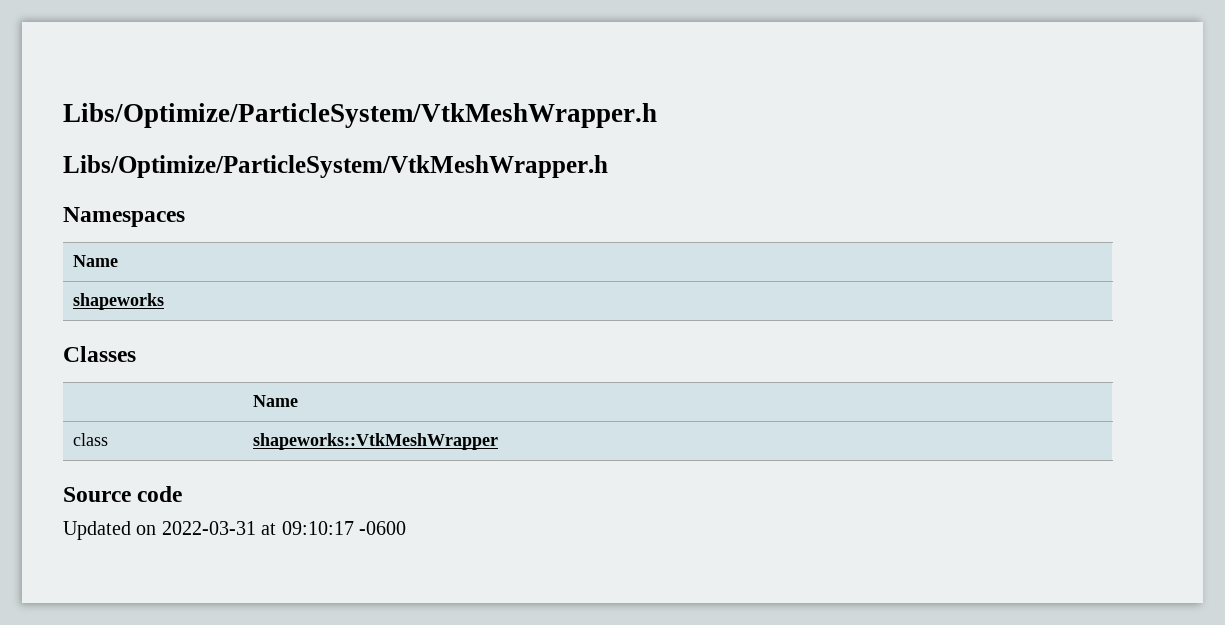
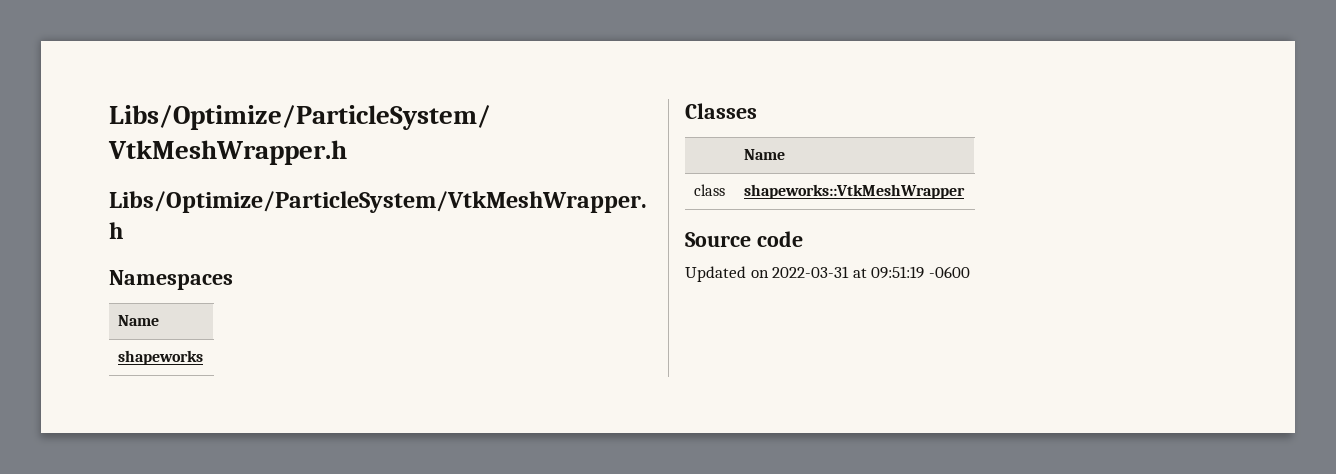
[281,521,354,535] 09:10:17 -> [871,266,925,279] 09:51:19

